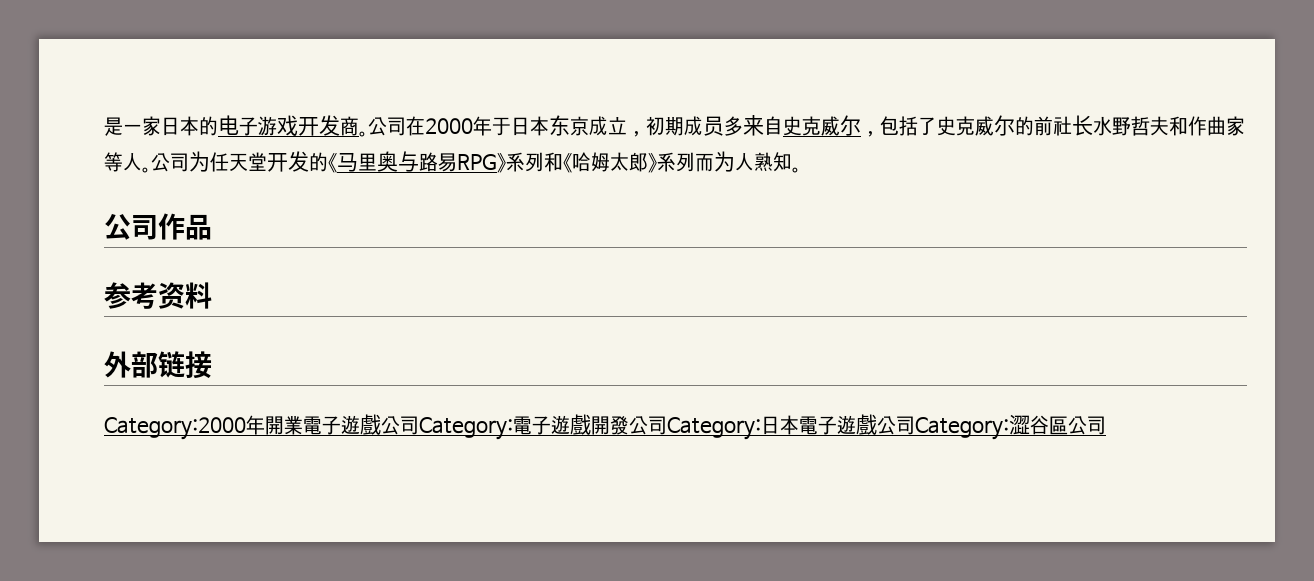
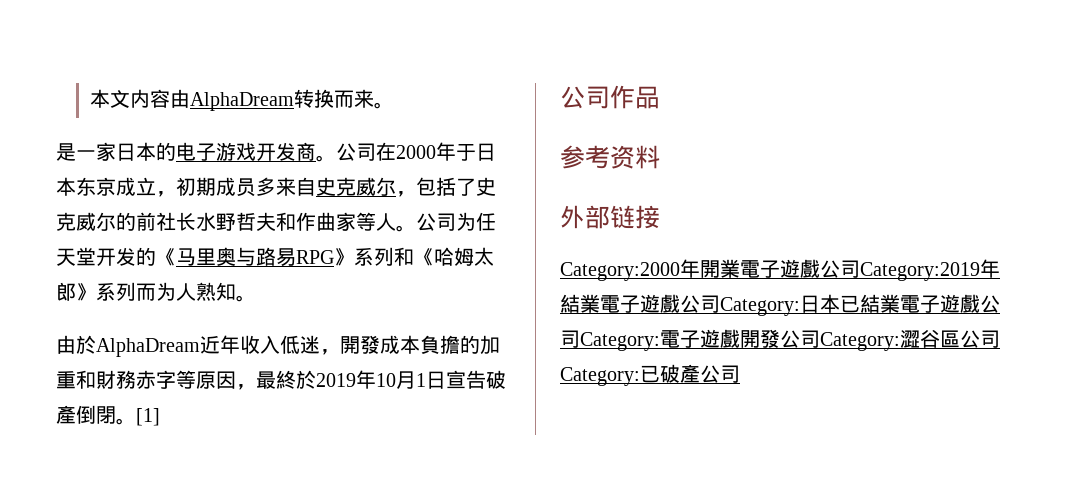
(104, 126) none -> [90,89,395,111] 本文内容由AlphaDream转换而来。 //
(801, 170) none -> [56,335,500,357] [56,370,506,390] [56,405,160,426] // 由於AlphaDream近年收入低迷，開發成本負擔的加重和財務赤字等原因，最終於2019年10月1日宣告破產倒閉。[1]
(419, 425) none -> [860,259,1000,281] [560,294,1000,316] [560,330,580,348] Category:2019年結業電子遊戲公司Category:日本已結業電子遊戲公司
[760,414,1068,440] 日本電子遊戲公司Category:澀谷區 -> [900,329,1000,348] [560,364,700,386] 澀谷區公司Category:已破產

